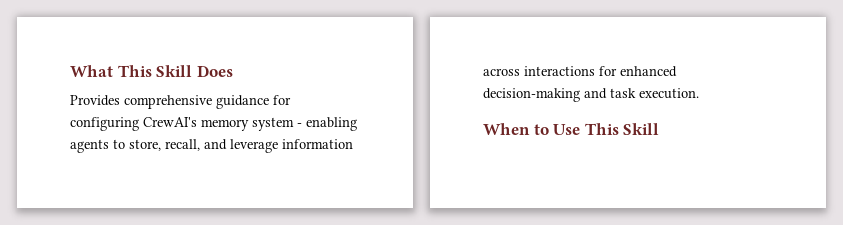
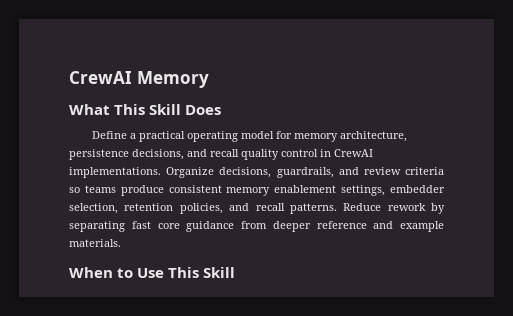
(70, 71) none -> [69,71,209,88] CrewAI Memory //
[70,95,291,109] [70,117,357,131] [70,139,353,153] [483,66,677,77] [483,88,699,102] Provides comprehensive guidance for configuring CrewAI's memory system - enabling agents to store, recall, and leverage information across interactions for enhanced decision-making and task execution. -> [92,131,408,142] [69,149,373,160] [69,167,445,178] [69,185,445,196] [69,203,445,214] [69,221,444,232] [69,239,121,247] Define a practical operating model for memory architecture, persistence decisions, and recall quality control in CrewAI implementations. Organize decisions, guardrails, and review criteria so teams produce consistent memory enablement settings, embedder selection, retention policies, and recall patterns. Reduce rework by separating fast core guidance from deeper reference and example materials.

